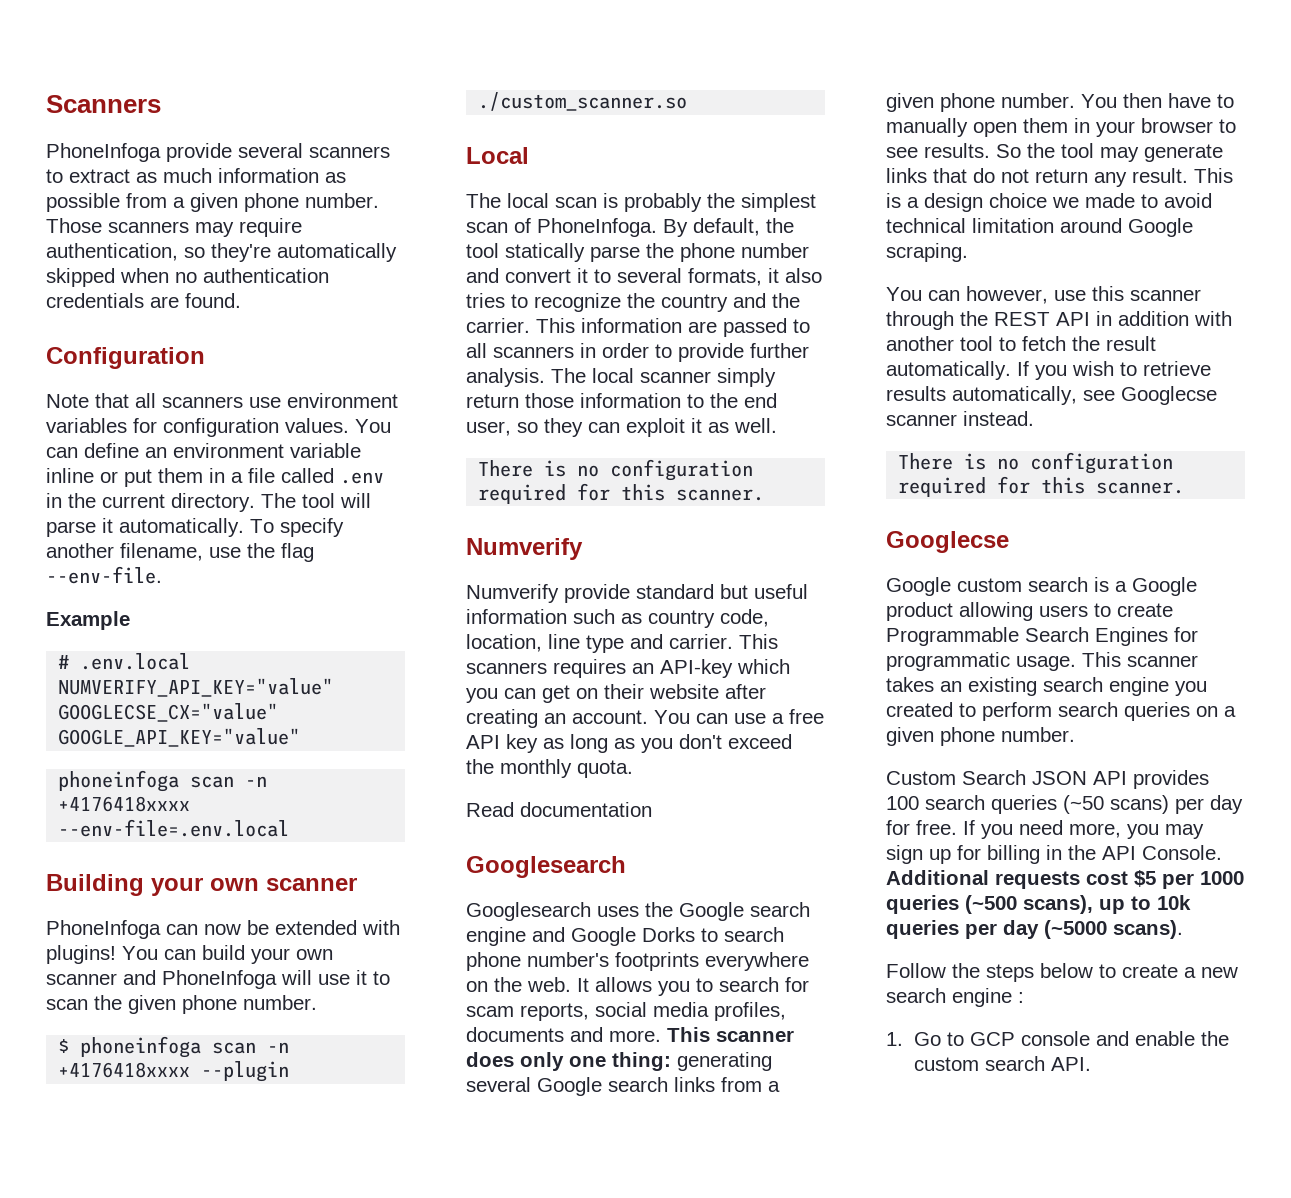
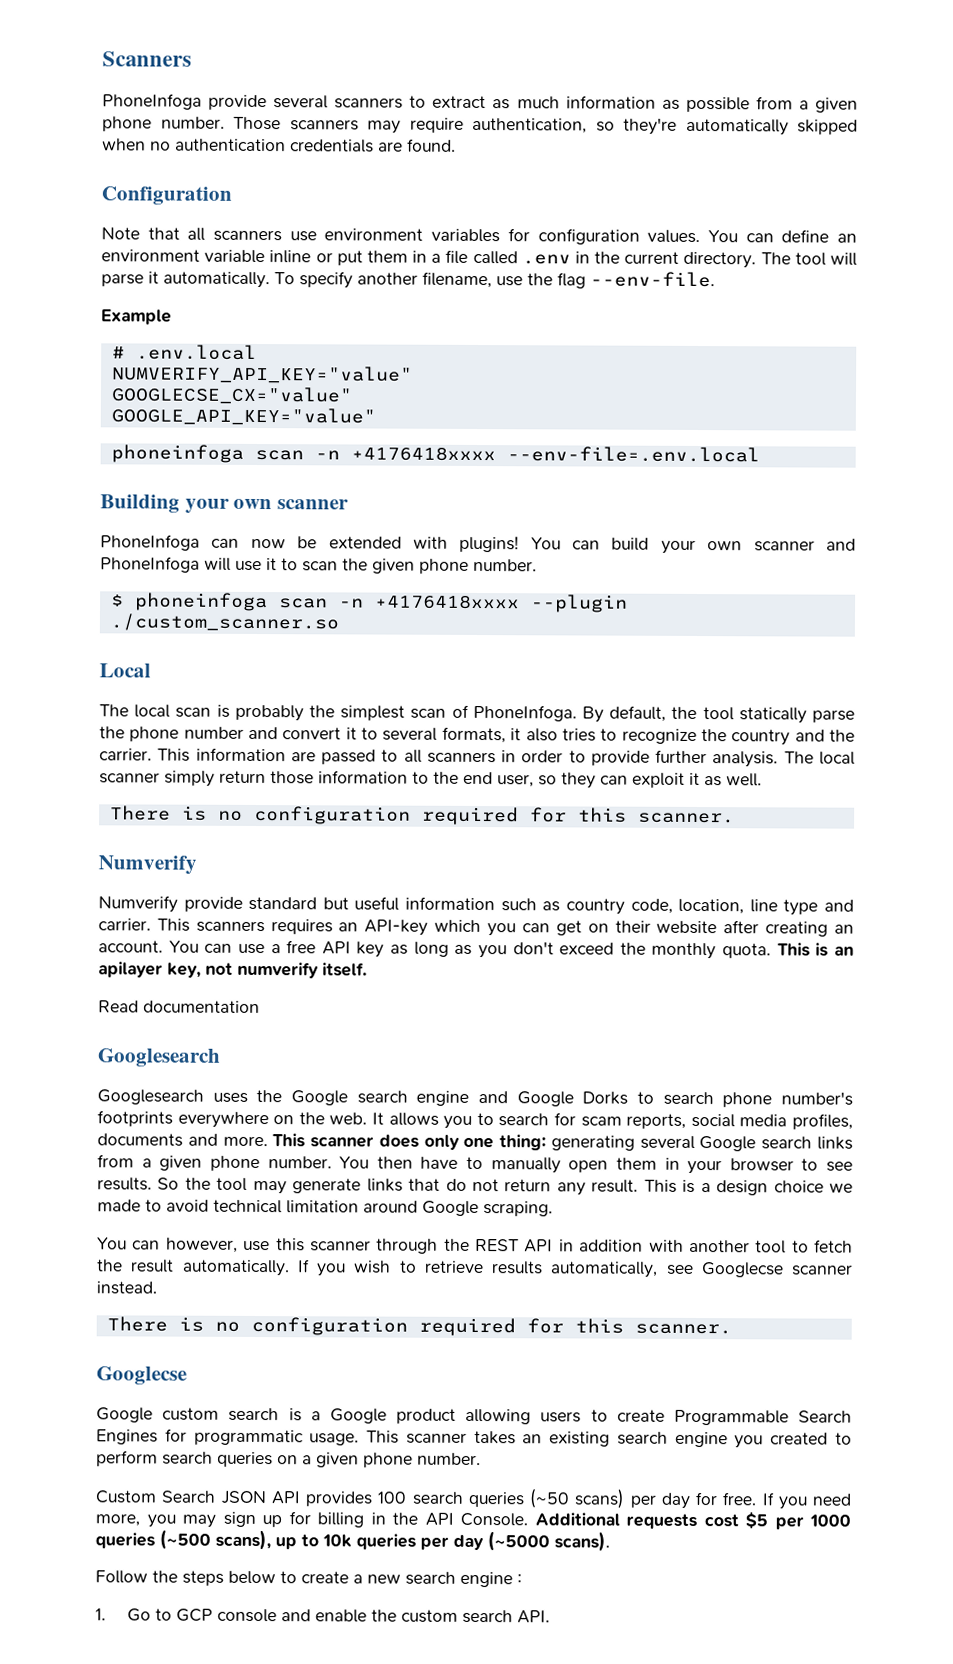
(633, 769) none -> [776,942,855,957] [98,961,367,979] This is an apilayer key, not numverify itself.

